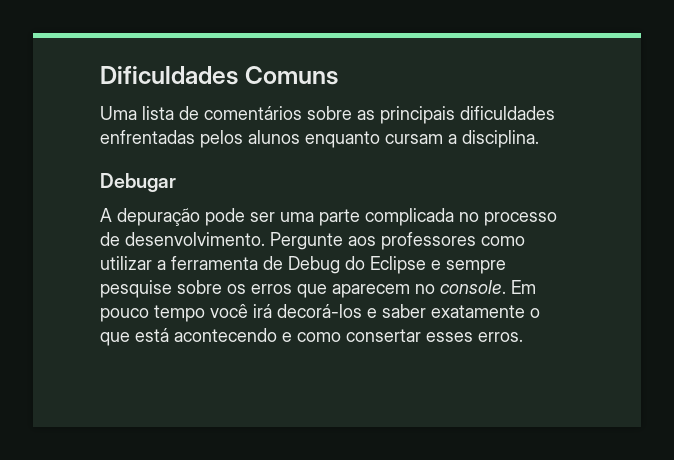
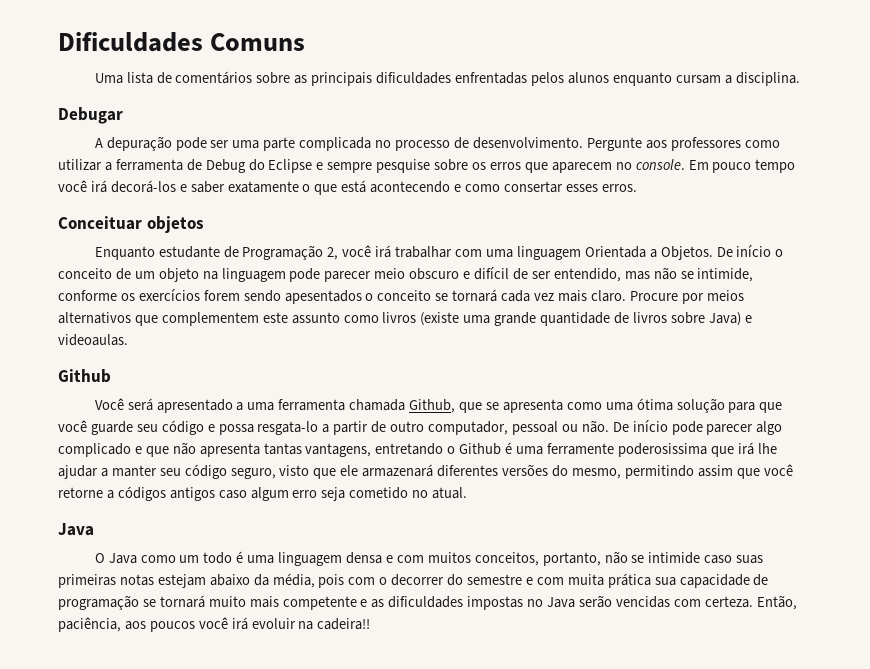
(523, 337) none -> [58,216,204,233] [94,245,784,260] [58,267,754,282] [58,289,744,304] [58,312,752,326] [58,334,128,346] [58,369,111,383] [94,398,783,413] [58,420,783,435] [58,442,777,457] [58,464,793,479] [58,486,468,501] [58,523,94,536] [94,551,764,566] [58,573,769,588] [58,595,797,610] [58,617,371,632] // Conceituar objetos // Enquanto estudante de Programação 2, você irá trabalhar com uma linguagem Orientada a Objetos. De início o conceito de um objeto na linguagem pode parecer meio obscuro e difícil de ser entendido, mas não se intimide, conforme os exercícios forem sendo apesentados o conceito se tornará cada vez mais claro. Procure por meios alternativos que complementem este assunto como livros (existe uma grande quantidade de livros sobre Java) e videoaulas. // Github // Você será apresentado a uma ferramenta chamada Github, que se apresenta como uma ótima solução para que você guarde seu código e possa resgata-lo a partir de outro computador, pessoal ou não. De início pode parecer algo complicado e que não apresenta tantas vantagens, entretando o Github é uma ferramente poderosissima que irá lhe ajudar a manter seu código seguro, visto que ele armazenará diferentes versões do mesmo, permitindo assim que você retorne a códigos antigos caso algum erro seja cometido no atual. // Java // O Java como um todo é uma linguagem densa e com muitos conceitos, portanto, não se intimide caso suas primeiras notas estejam abaixo da média, pois com o decorrer do semestre e com muita prática sua capacidade de programação se tornará muito mais competente e as dificuldades impostas no Java serão vencidas com certeza. Então, paciência, aos poucos você irá evoluir na cadeira!!

